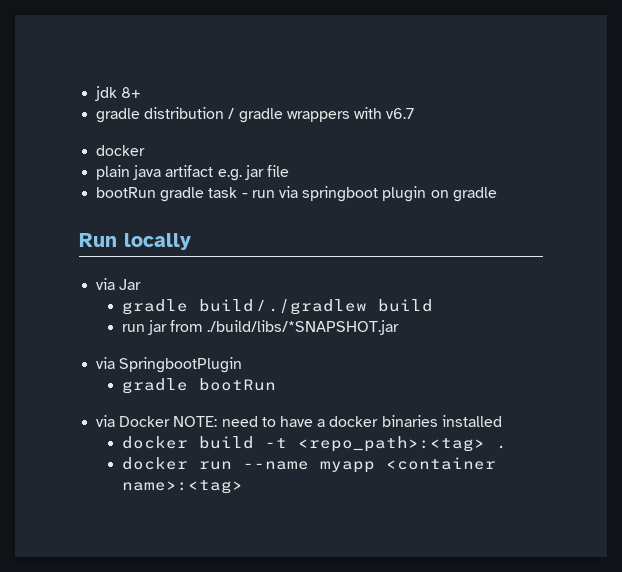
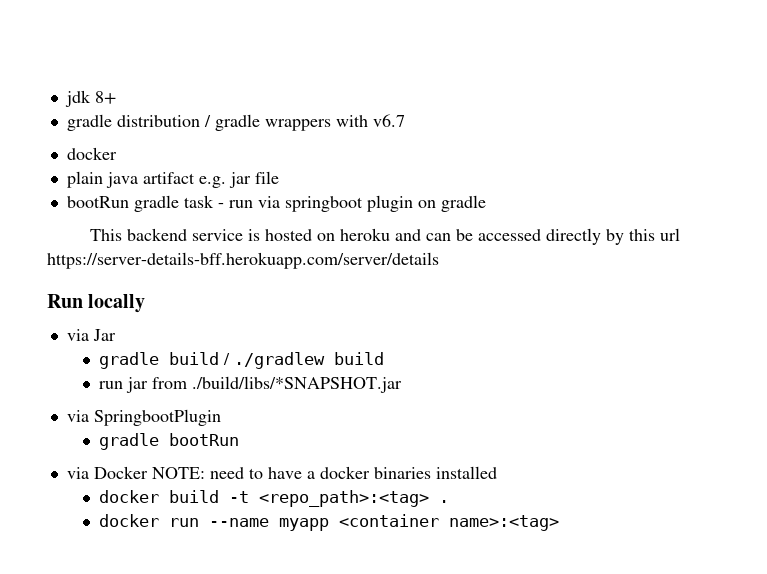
(497, 194) none -> [90,228,681,245] [47,252,439,269] // This backend service is hosted on heroku and can be accessed directly by this url https://server-details-bff.herokuapp.com/server/details

